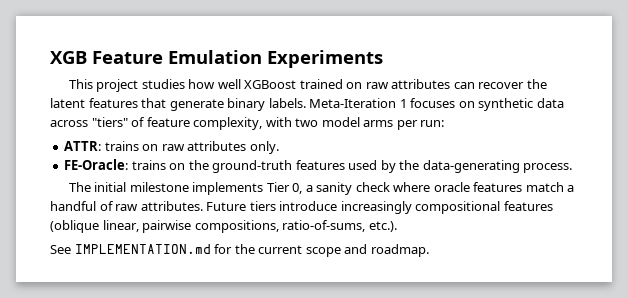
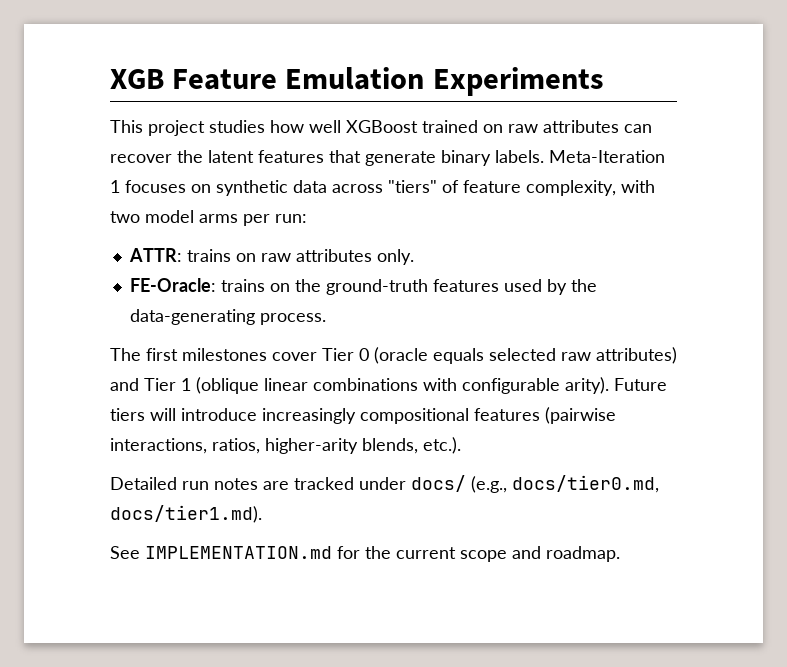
[94,182,575,195] [50,201,203,211] initial milestone implements Tier 0, a sanity check where oracle features match a handful of raw attributes. -> [146,347,677,364] [110,377,609,394] first milestones cover Tier 0 (oracle equals selected raw attributes) and Tier 1 (oblique linear combinations with configurable arity).
(276, 206) none -> [150,408,176,421] will
[50,220,397,233] (oblique linear, pairwise compositions, ratio-of-sums, etc.). -> [545,407,616,424] [110,437,461,454] [110,475,659,493] [110,505,262,523] (pairwise interactions, ratios, higher-arity blends, etc.). // Detailed run notes are tracked under docs/ (e.g., docs/tier0.md, docs/tier1.md).

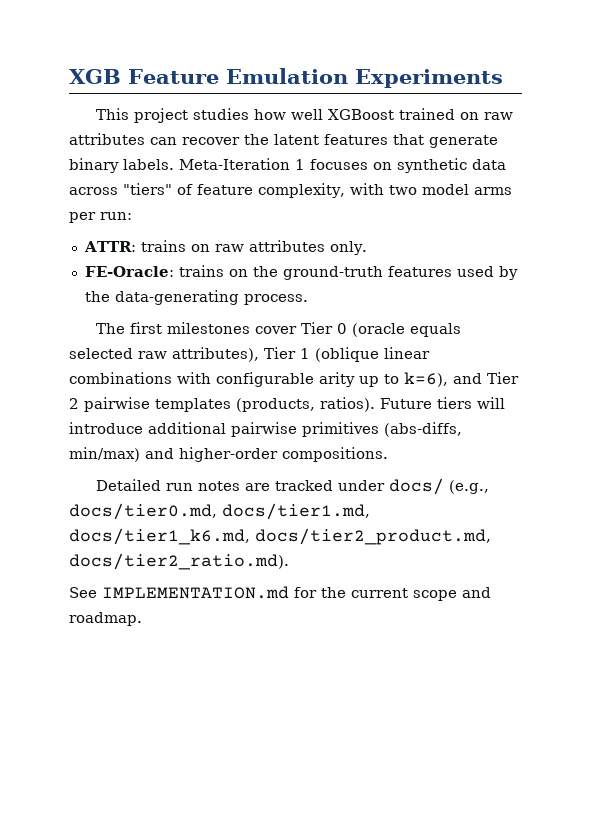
[596,347,677,364] [110,378,139,391] attributes) and -> [172,347,259,362] attributes),
[565,377,667,394] [110,407,616,424] [110,437,461,454] arity). Future tiers will introduce increasingly compositional features (pairwise interactions, ratios, higher-arity blends, etc.). -> [319,372,519,387] [69,397,505,412] [69,422,462,437] [69,447,388,462] arity up to k=6), and Tier 2 pairwise templates (products, ratios). Future tiers will introduce additional pairwise primitives (abs-diffs, min/max) and higher-order compositions.
[110,505,262,523] docs/tier1.md). -> [222,503,370,520] [69,528,491,545] [69,553,289,570] docs/tier1.md, docs/tier1_k6.md, docs/tier2_product.md, docs/tier2_ratio.md).

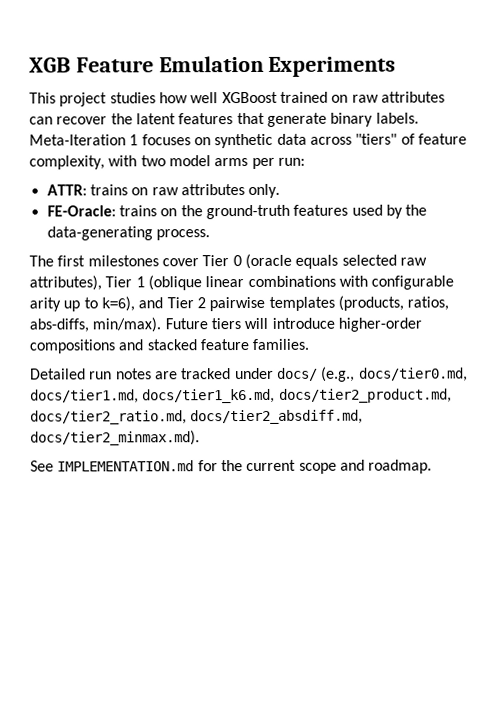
[320,397,375,412] ratios). -> [407,296,450,311] [29,317,162,333] ratios, abs-diffs, min/max).
[148,422,462,437] [69,447,388,462] additional pairwise primitives (abs-diffs, min/max) and higher-order compositions. -> [337,317,422,332] [29,338,310,354] higher-order compositions and stacked feature families.
[69,553,289,570] docs/tier2_ratio.md). -> [30,409,364,425] [30,430,200,446] docs/tier2_ratio.md, docs/tier2_absdiff.md, docs/tier2_minmax.md).

